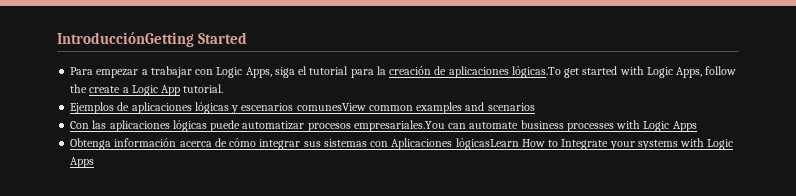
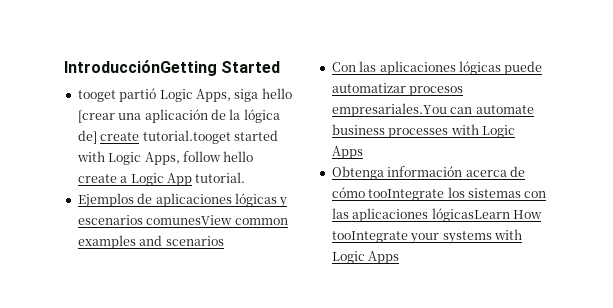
[70,66,580,78] Para empezar a trabajar con Logic Apps, siga el tutorial para la creación de aplicaciones lógicas.To get -> [77,88,292,102] [77,109,280,123] [77,130,231,144] tooget partió Logic Apps, siga hello [crear una aplicación de la lógica de] create tutorial.tooget
[70,84,88,93] the -> [223,151,254,162] hello
[259,138,609,150] integrar sus sistemas con Aplicaciones lógicasLearn How to Integrate -> [368,187,547,201] [331,208,542,222] [331,231,408,243] tooIntegrate los sistemas con las aplicaciones lógicasLearn How tooIntegrate

